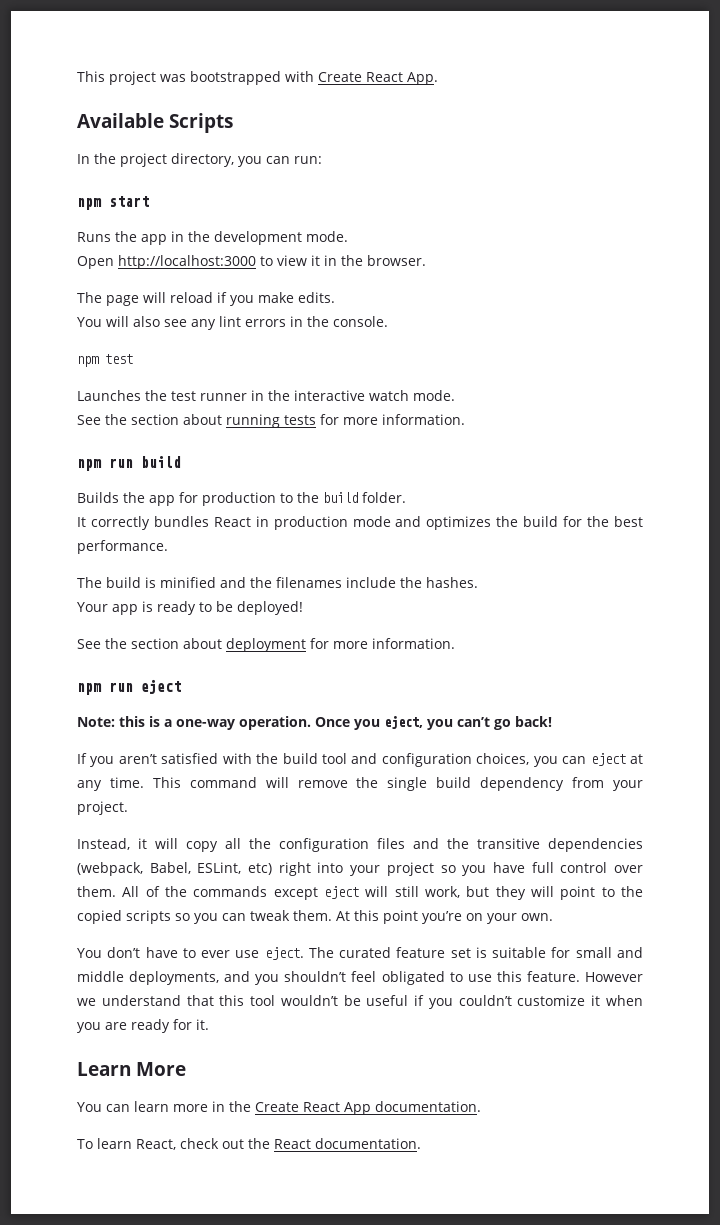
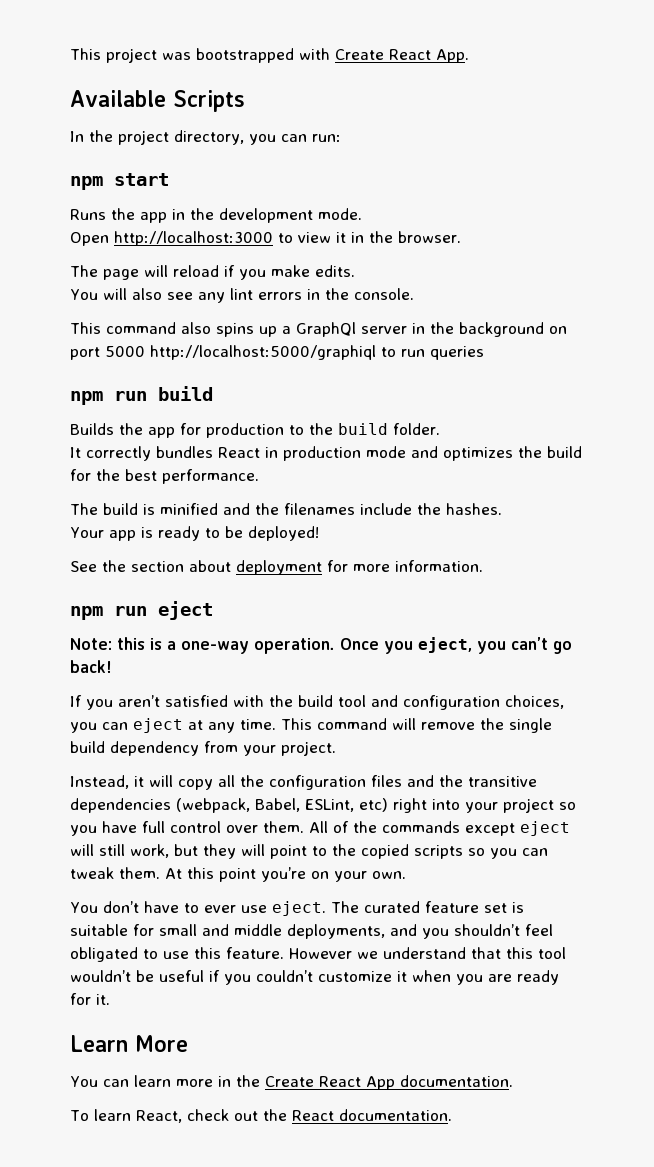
[77,354,133,367] [77,390,455,401] [77,414,465,428] npm test // Launches the test runner in the interactive watch mode. // See the section about running tests for more information. -> [70,322,567,337] [70,345,484,360] This command also spins up a GraphQl server in the background on port 5000 http://localhost:5000/graphiql to run queries

